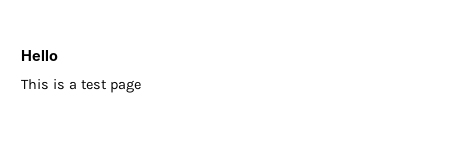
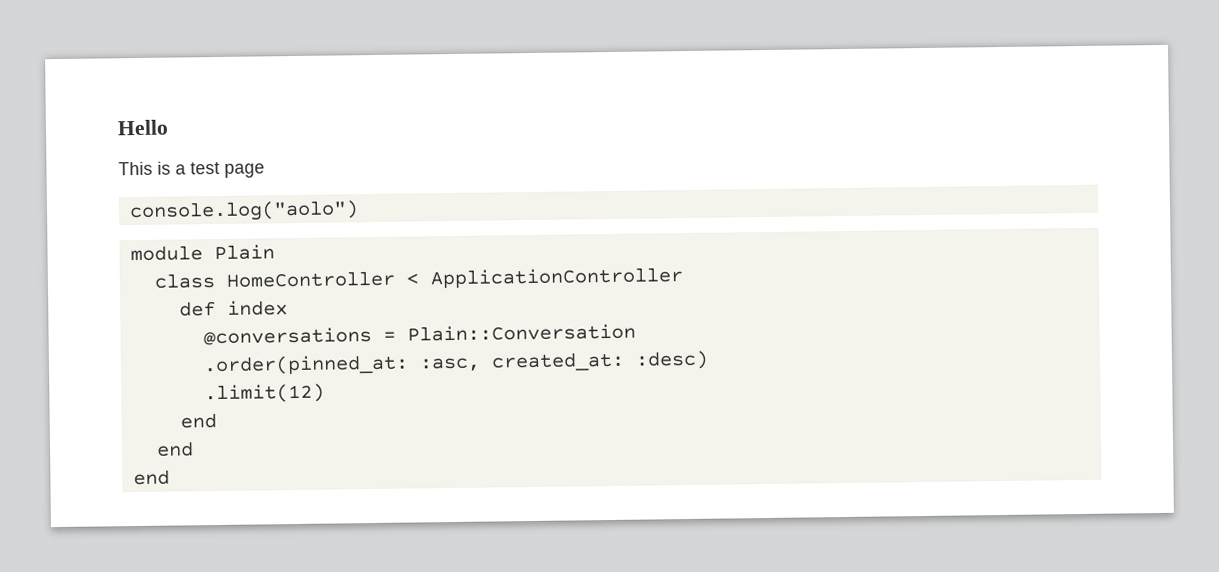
(141, 86) none -> [128,200,359,223] [129,244,275,262] [153,267,683,289] [178,300,288,317] [202,323,636,346] [202,350,709,376] [203,383,325,404] [179,413,217,429] [155,441,194,457] [132,469,170,486] // console.log("aolo") // module Plain // class HomeController < ApplicationController // def index // @conversations = Plain::Conversation // .order(pinned_at: :asc, created_at: :desc) // .limit(12) // end // end // end

